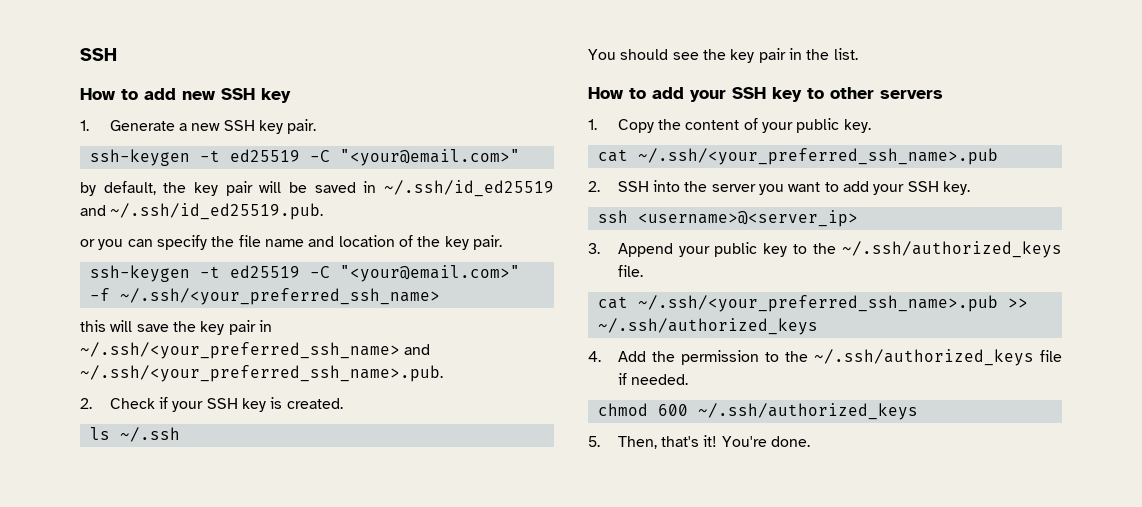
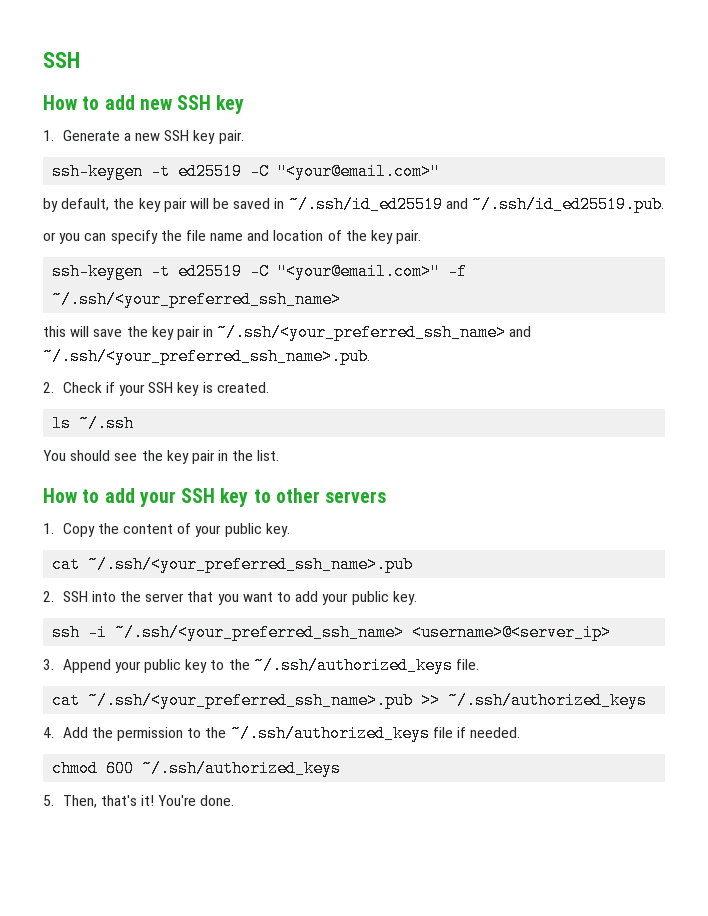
(756, 188) none -> [187,591,214,602] that
[907,181,939,192] SSH -> [351,591,389,605] public
(628, 216) none -> [88,624,405,641] -i ~/.ssh/<your_preferred_ssh_name>

